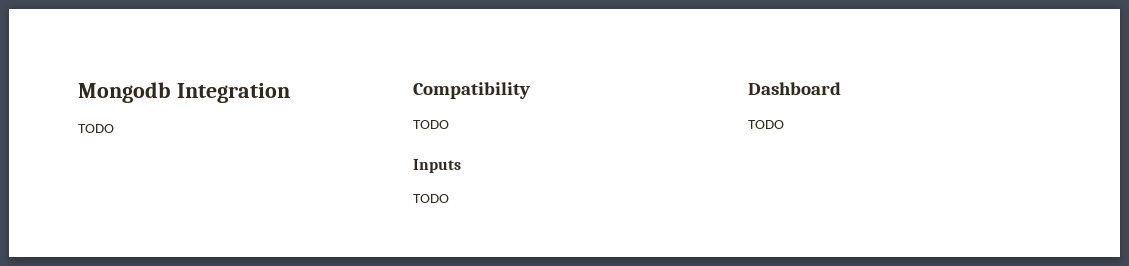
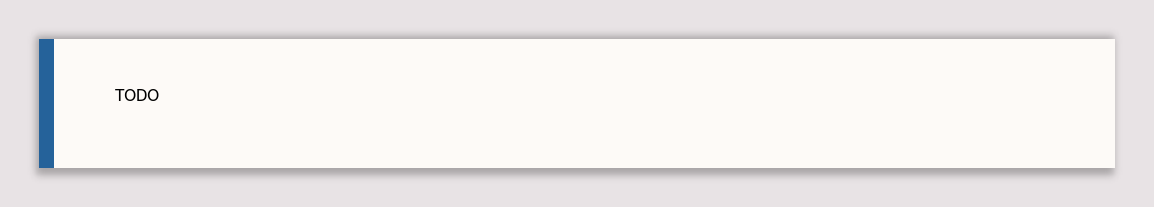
[78,82,290,103] [78,124,114,133] [413,82,530,99] [413,120,449,129] [413,159,461,173] [413,194,449,203] [748,82,841,95] [748,120,784,129] Mongodb Integration // TODO // Compatibility // TODO // Inputs // TODO // Dashboard // TODO -> [115,89,159,101] TODO

